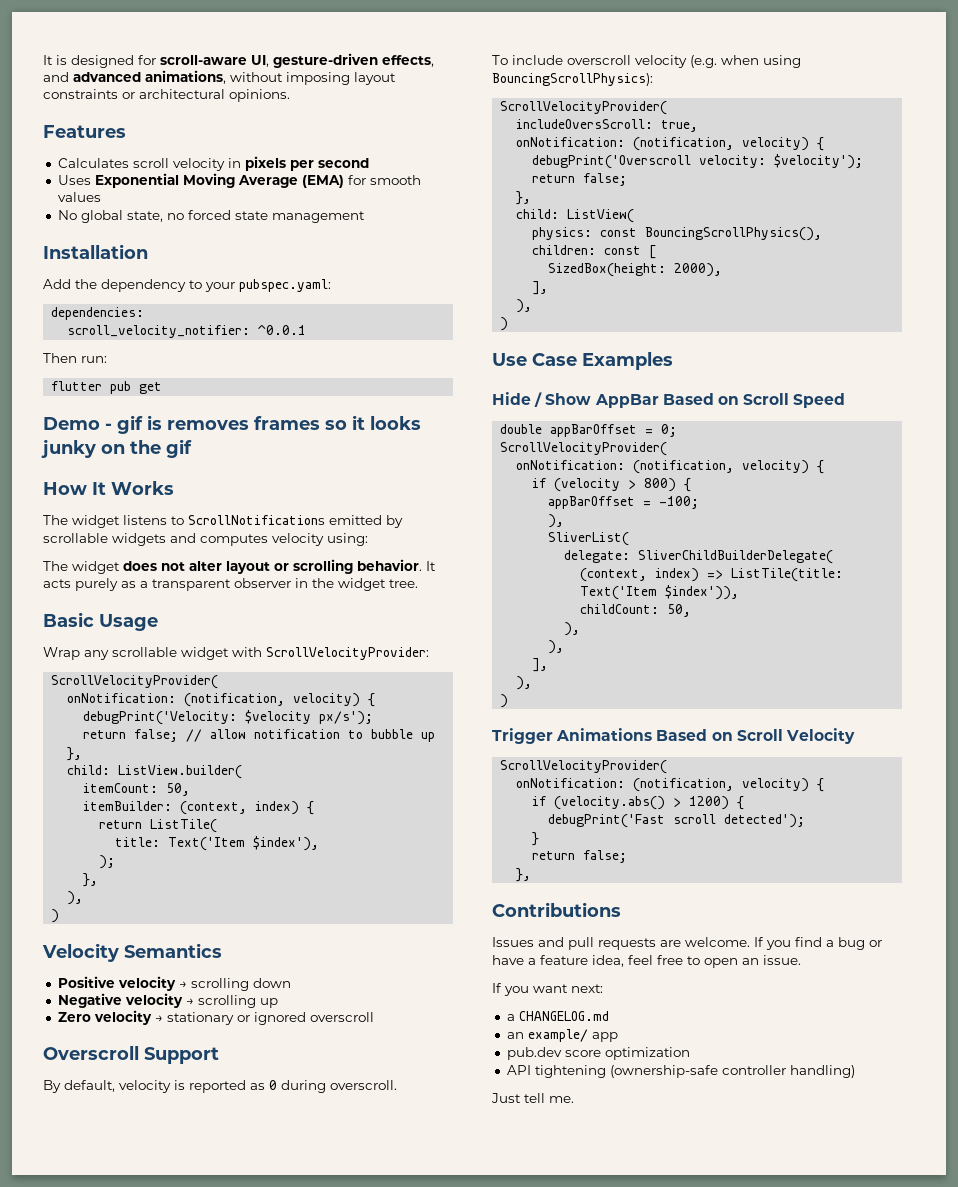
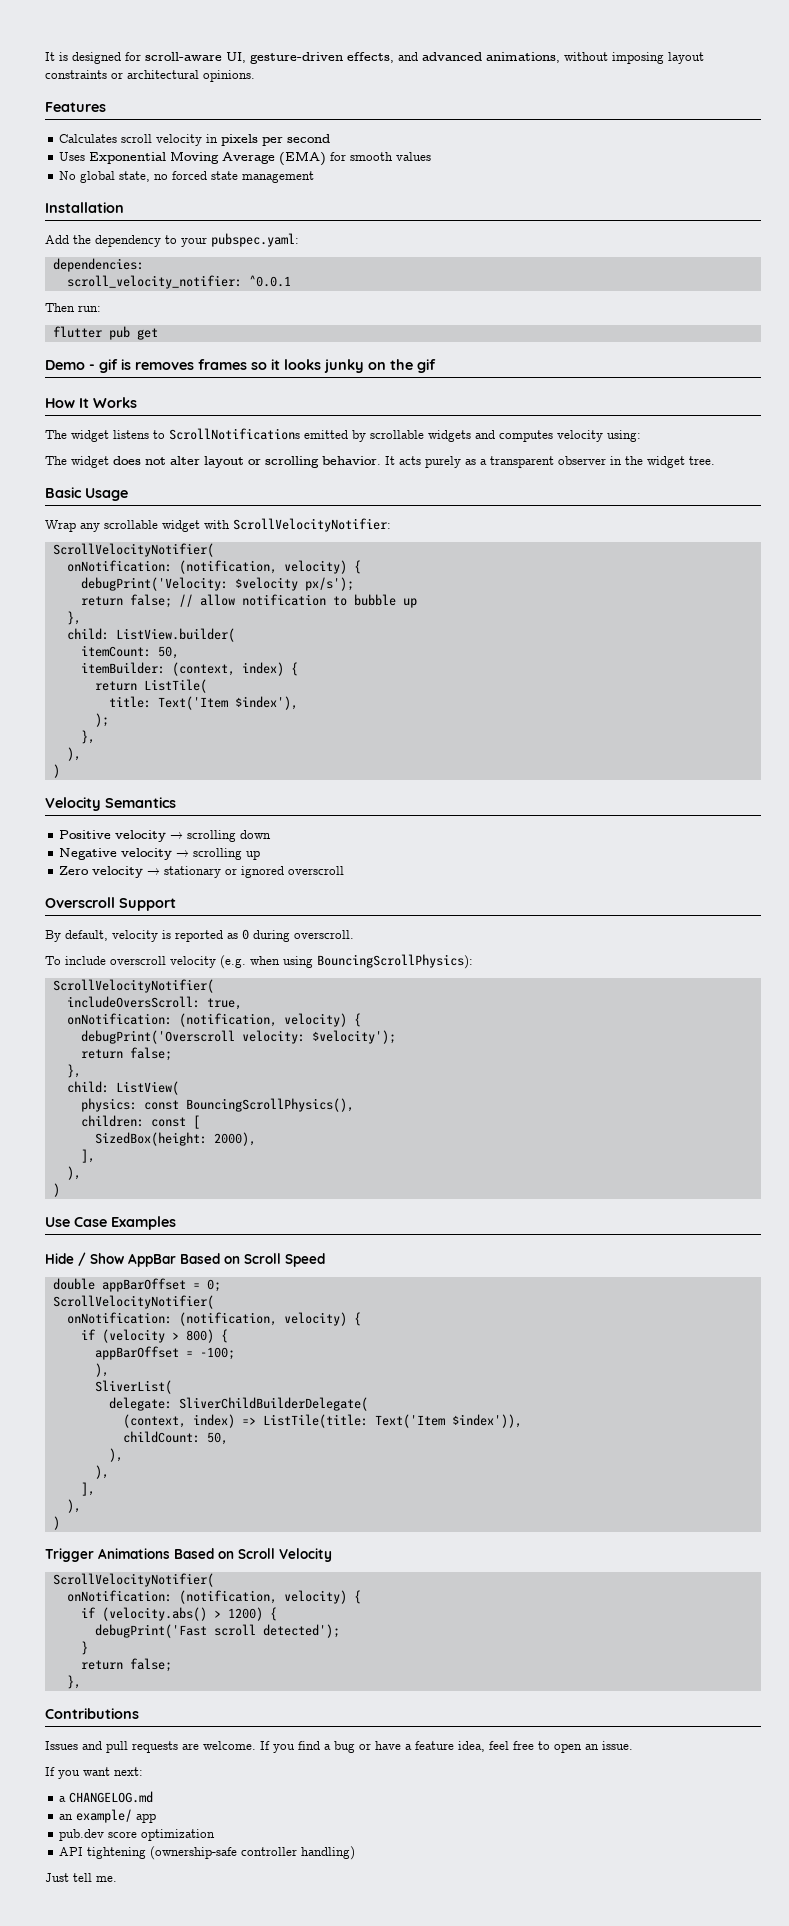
[266,647,429,660] [51,675,219,689] ScrollVelocityProvider: // ScrollVelocityProvider( -> [233,518,391,532] [52,543,214,557] ScrollVelocityNotifier: // ScrollVelocityNotifier(
[500,101,668,115] ScrollVelocityProvider( -> [52,979,214,993] ScrollVelocityNotifier(
[500,442,668,456] ScrollVelocityProvider( -> [52,1295,214,1309] ScrollVelocityNotifier(
[500,760,668,774] ScrollVelocityProvider( -> [52,1573,214,1587] ScrollVelocityNotifier(

